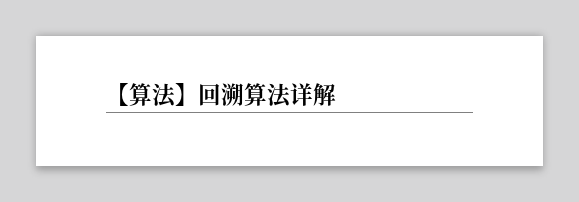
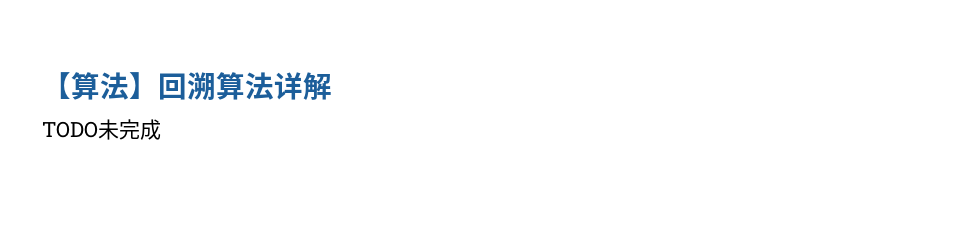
(336, 94) none -> [42,119,161,140] // TODO未完成

